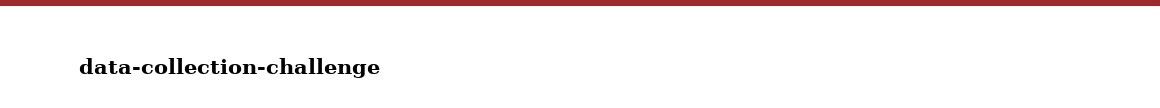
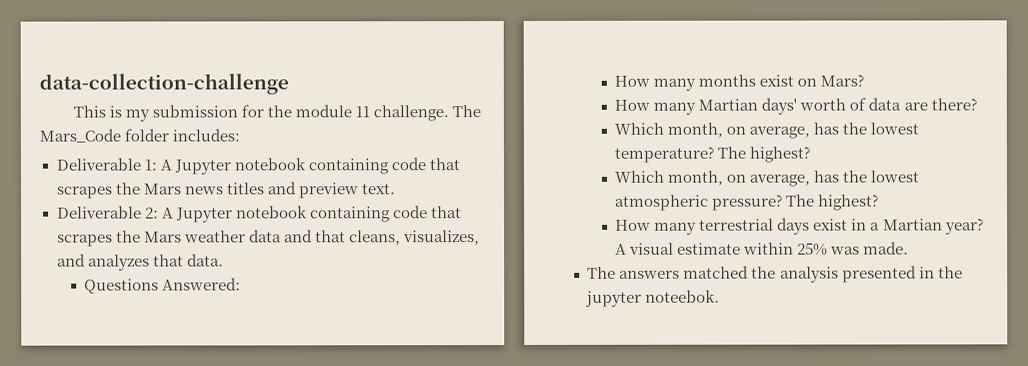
(380, 68) none -> [72,104,482,122] [39,128,241,143] [55,157,460,175] [56,181,396,199] [56,205,462,223] [56,229,480,247] [56,253,224,271] [84,277,242,294] [614,74,865,91] [614,97,977,115] [614,122,920,139] [614,146,811,163] [614,170,920,187] [615,194,880,211] [615,217,984,235] [615,241,910,256] [587,265,963,283] [585,289,721,307] // This is my submission for the module 11 challenge. The Mars_Code folder includes: // Deliverable 1: A Jupyter notebook containing code that scrapes the Mars news titles and preview text. // Deliverable 2: A Jupyter notebook containing code that scrapes the Mars weather data and that cleans, visualizes, and analyzes that data. // Questions Answered: // How many months exist on Mars? // How many Martian days' worth of data are there? // Which month, on average, has the lowest temperature? The highest? // Which month, on average, has the lowest atmospheric pressure? The highest? // How many terrestrial days exist in a Martian year? A visual estimate within 25% was made. // The answers matched the analysis presented in the jupyter noteebok.

